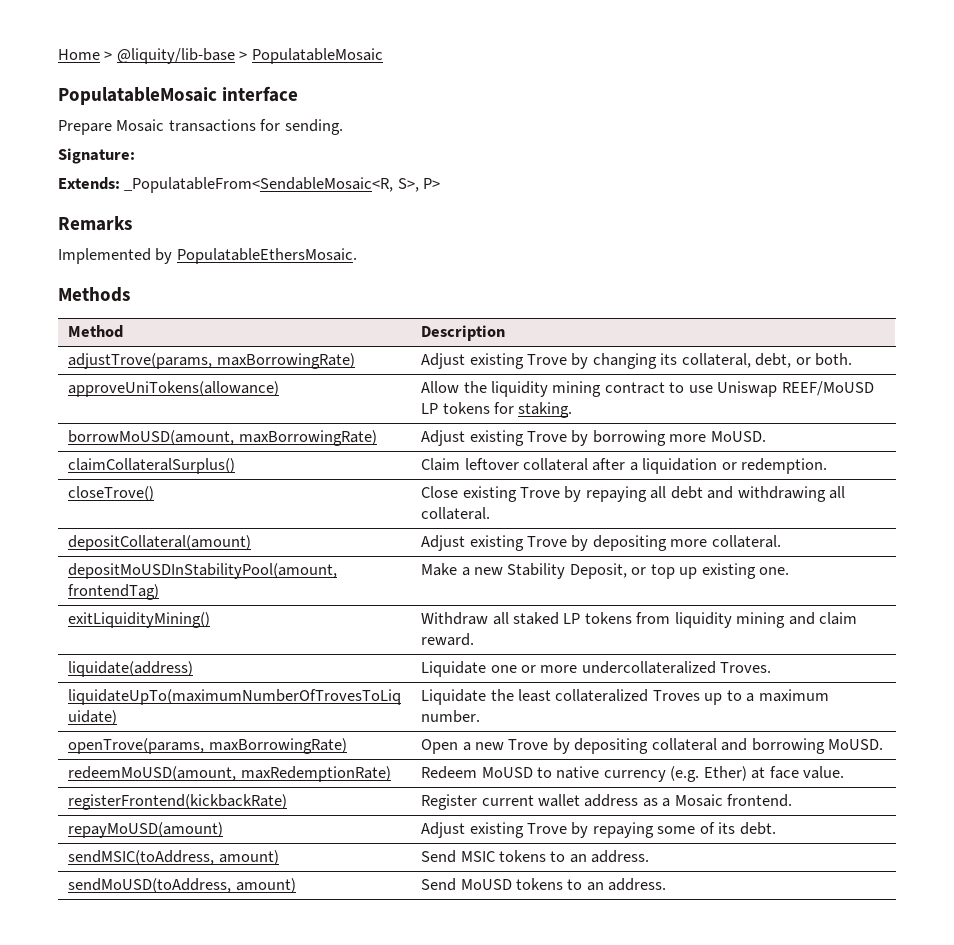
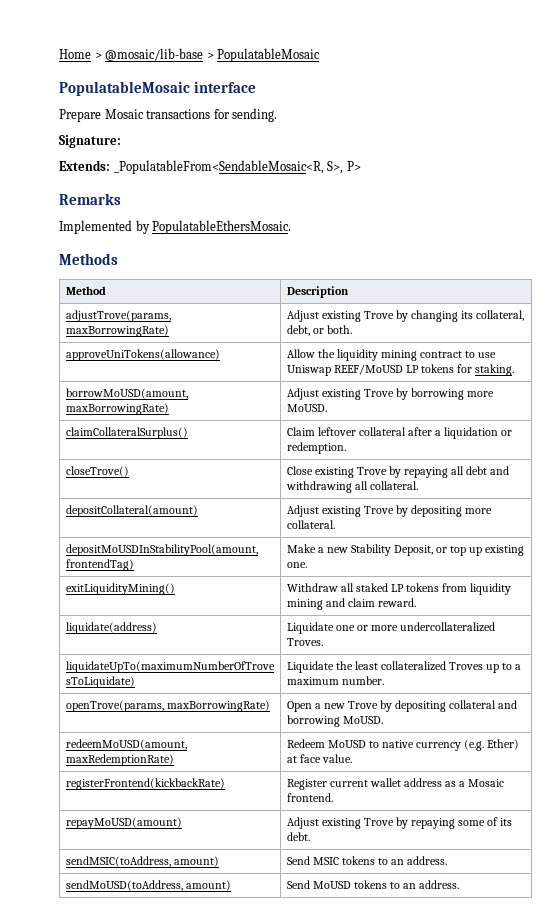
[116,48,235,64] @liquity/lib-base -> [105,48,204,61] @mosaic/lib-base

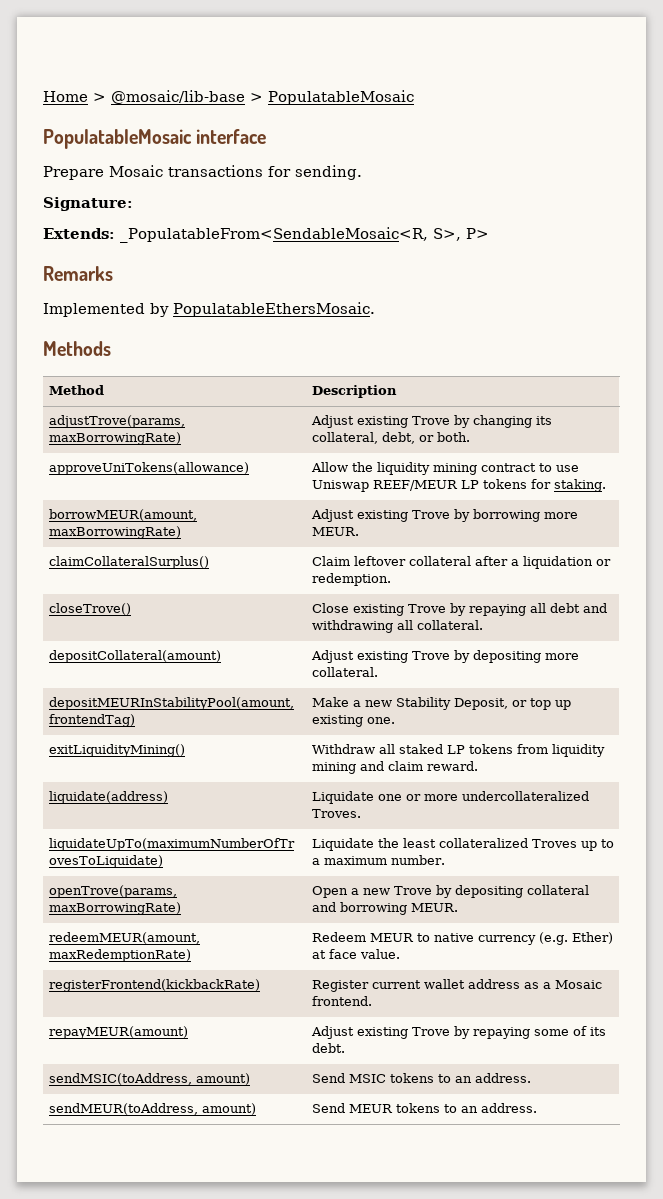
[333,364,403,375] REEF/MoUSD -> [372,480,458,491] REEF/MEUR
[65,388,188,399] borrowMoUSD(amount, -> [48,509,197,521] borrowMEUR(amount,
[286,404,327,412] MoUSD. -> [311,527,359,536] MEUR.
[65,544,258,556] depositMoUSDInStabilityPool(amount, -> [48,697,294,710] depositMEURInStabilityPool(amount,
[342,716,383,724] [65,739,187,750] MoUSD. // redeemMoUSD(amount, -> [410,903,458,912] [48,932,200,944] MEUR. // redeemMEUR(amount,
[327,740,366,748] MoUSD -> [369,933,414,942] MEUR
[65,817,182,829] repayMoUSD(amount) -> [48,1026,188,1039] repayMEUR(amount)
[65,880,231,891] [286,880,351,889] sendMoUSD(toAddress, amount) | Send MoUSD -> [48,1103,256,1115] [311,1103,393,1113] sendMEUR(toAddress, amount) | Send MEUR

